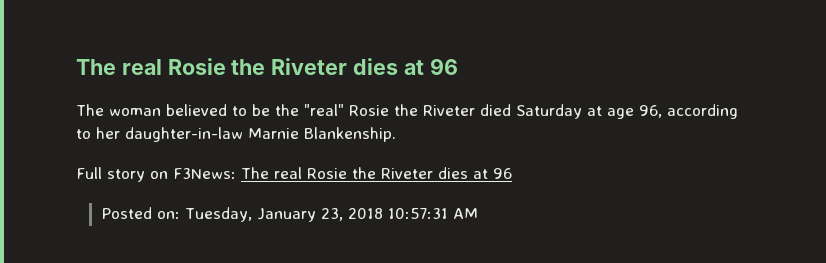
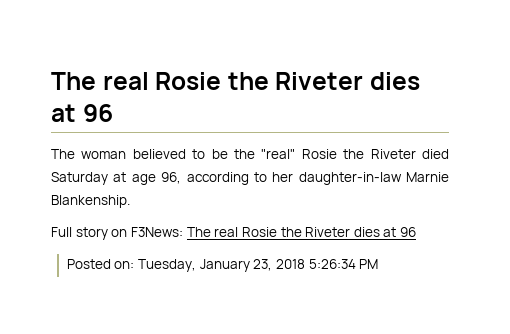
[388,208,479,219] 10:57:31 AM -> [308,259,379,269] 5:26:34 PM

